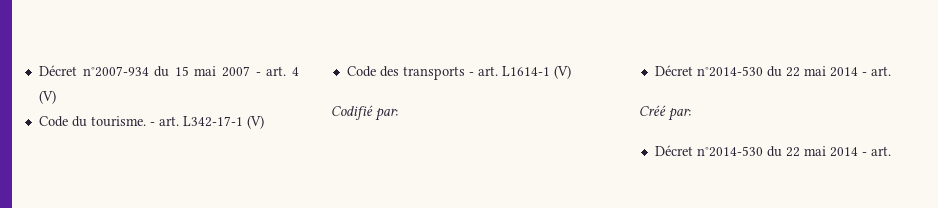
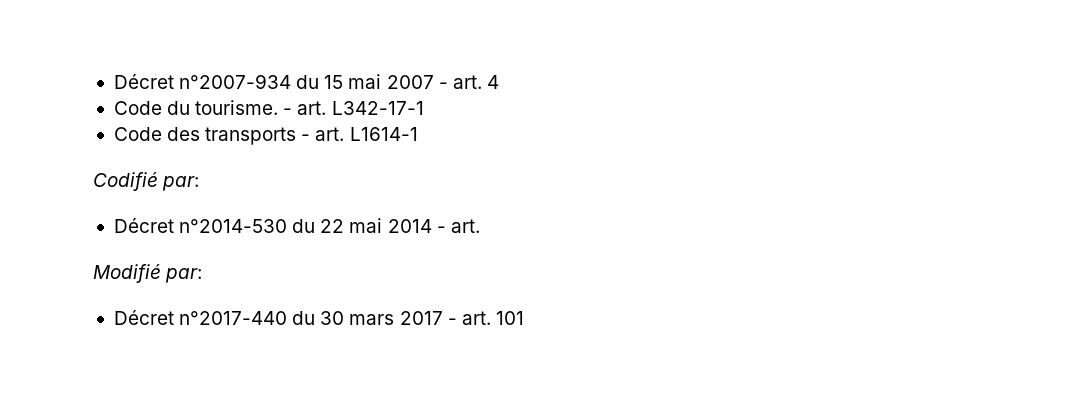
[38,90,56,104] (V) -> (499, 82) none
[246,115,264,129] (V) -> (424, 108) none
[553,65,571,79] (V) -> (418, 134) none
[639,105,691,121] [654,145,891,157] Créé par: // Décret n°2014-530 du 22 mai 2014 - art. -> [93,264,203,283] [113,310,524,325] Modifié par: // Décret n°2017-440 du 30 mars 2017 - art. 101

